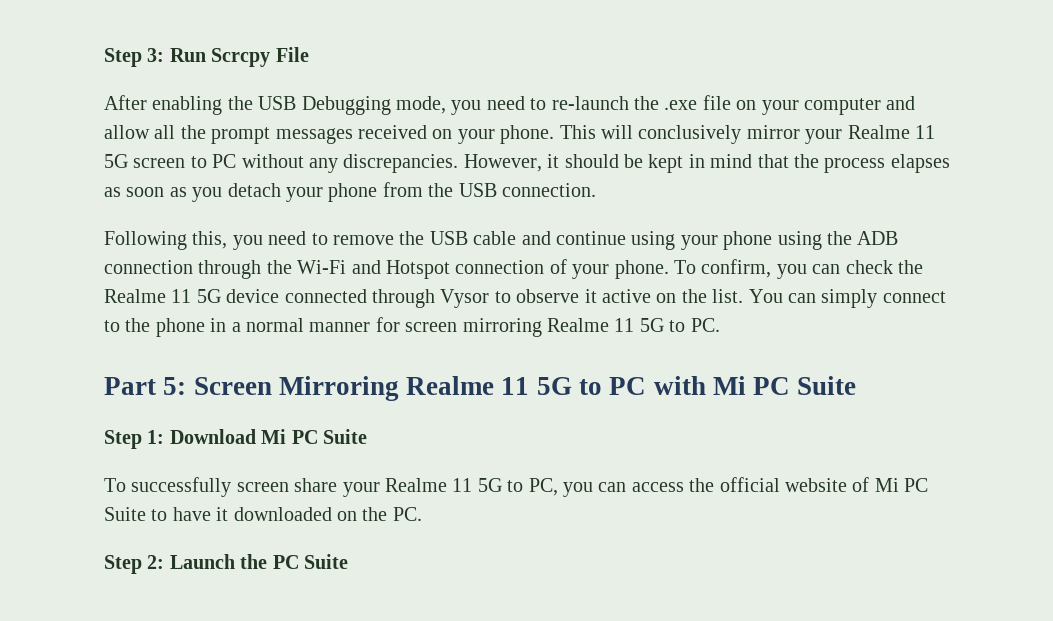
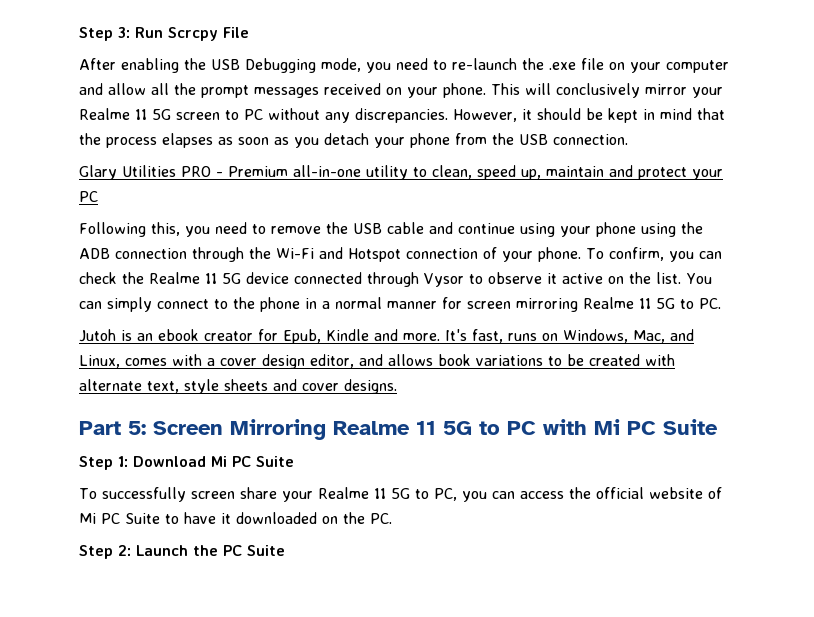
(596, 190) none -> [79,165,723,180] [79,191,98,202] // Glary Utilities PRO - Premium all-in-one utility to clean, speed up, maintain and protect your PC
(720, 325) none -> [79,329,694,344] [79,354,675,369] [79,379,397,394] // Jutoh is an ebook creator for Epub, Kindle and more. It's fast, runs on Windows, Mac, and Linux, comes with a cover design editor, and allows book variations to be created with alternate text, style sheets and cover designs.

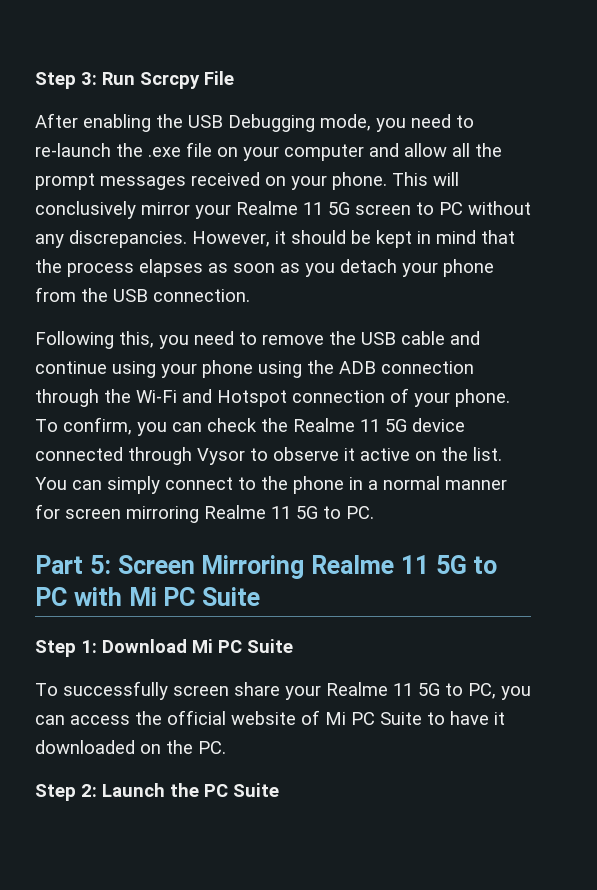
[79,165,723,180] [79,191,98,202] // Glary Utilities PRO - Premium all-in-one utility to clean, speed up, maintain and protect your PC -> (250, 295) none
[79,329,694,344] [79,354,675,369] [79,379,397,394] // Jutoh is an ebook creator for Epub, Kindle and more. It's fast, runs on Windows, Mac, and Linux, comes with a cover design editor, and allows book variations to be created with alternate text, style sheets and cover designs. -> (374, 512) none

